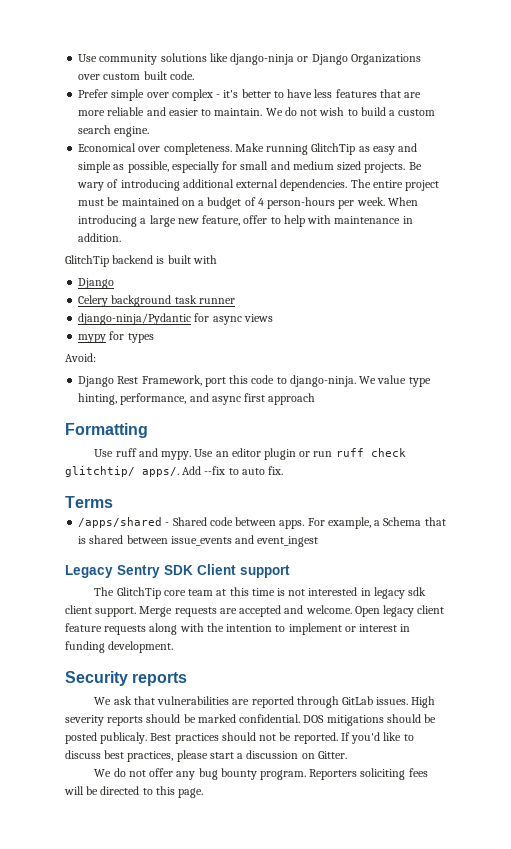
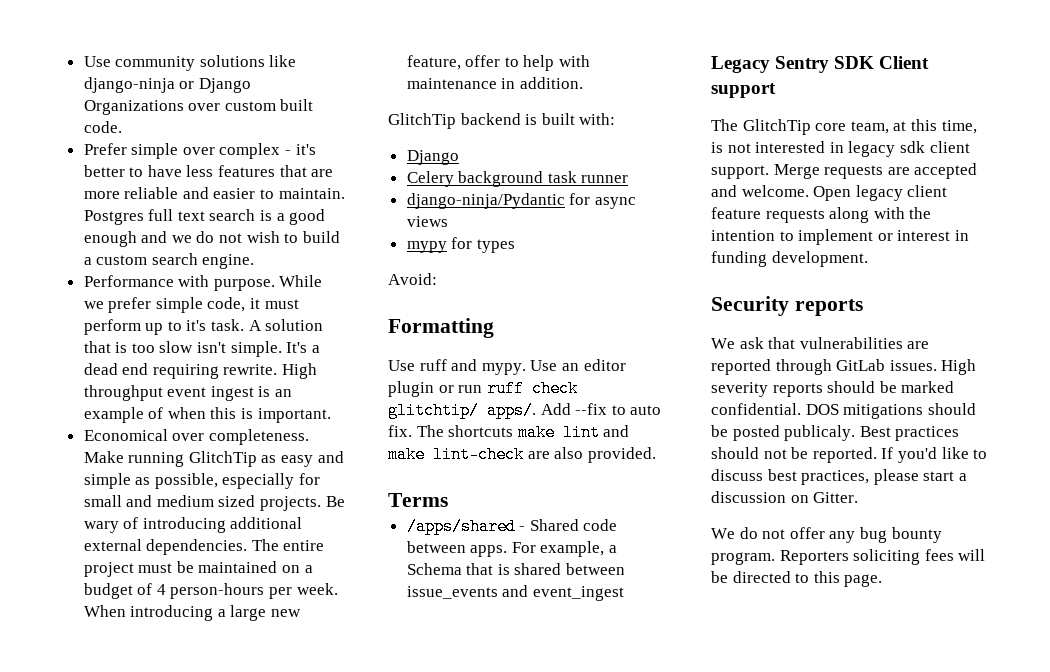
[265,108,283,116] We -> [83,209,326,225] [83,231,192,247] Postgres full text search is a good enough and we
(150, 131) none -> [83,275,323,291] [83,297,299,313] [83,319,324,335] [83,341,320,357] [83,363,318,379] [83,385,293,401] [83,407,331,423] // Performance with purpose. While we prefer simple code, it must perform up to it's task. A solution that is too slow isn't simple. It's a dead end requiring rewrite. High throughput event ingest is an example of when this is important.
[192,255,217,264] with -> [579,113,616,125] with:
[78,375,431,387] [78,393,316,405] // Django Rest Framework, port this code to django-ninja. We value type hinting, performance, and async first approach -> (437, 279) none
(284, 470) none -> [416,424,630,441] [388,446,656,463] The shortcuts make lint and make lint-check are also provided.
[188,589,214,596] team -> [850,121,889,134] team,
[251,588,275,596] time -> [941,120,977,134] time,

